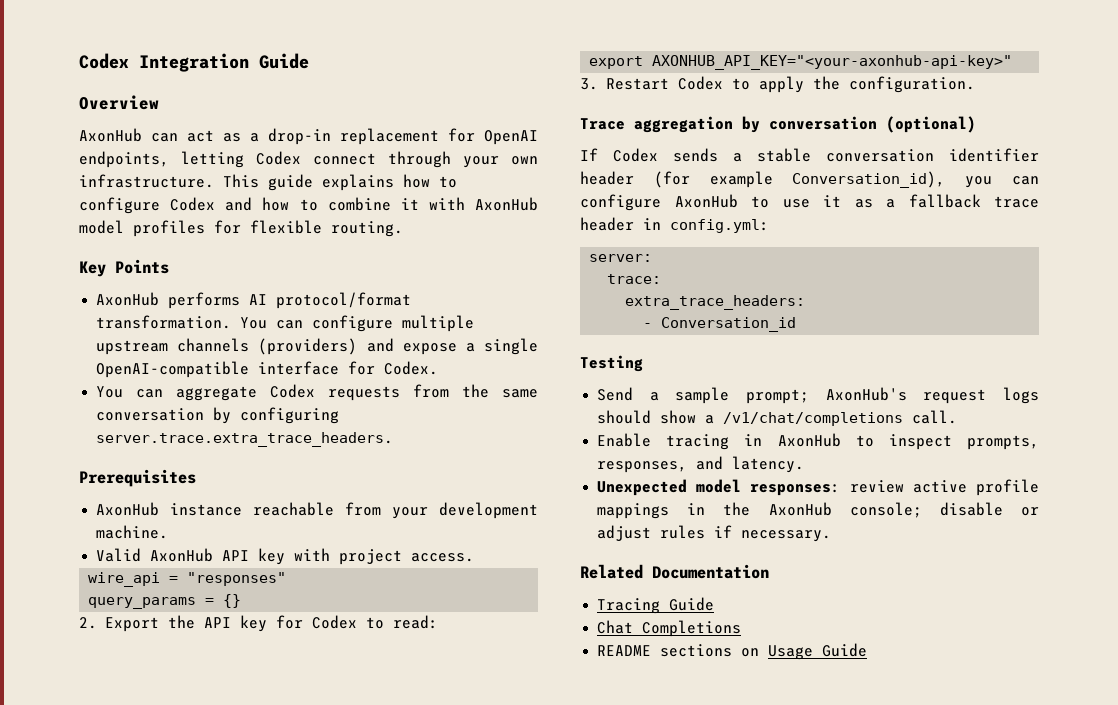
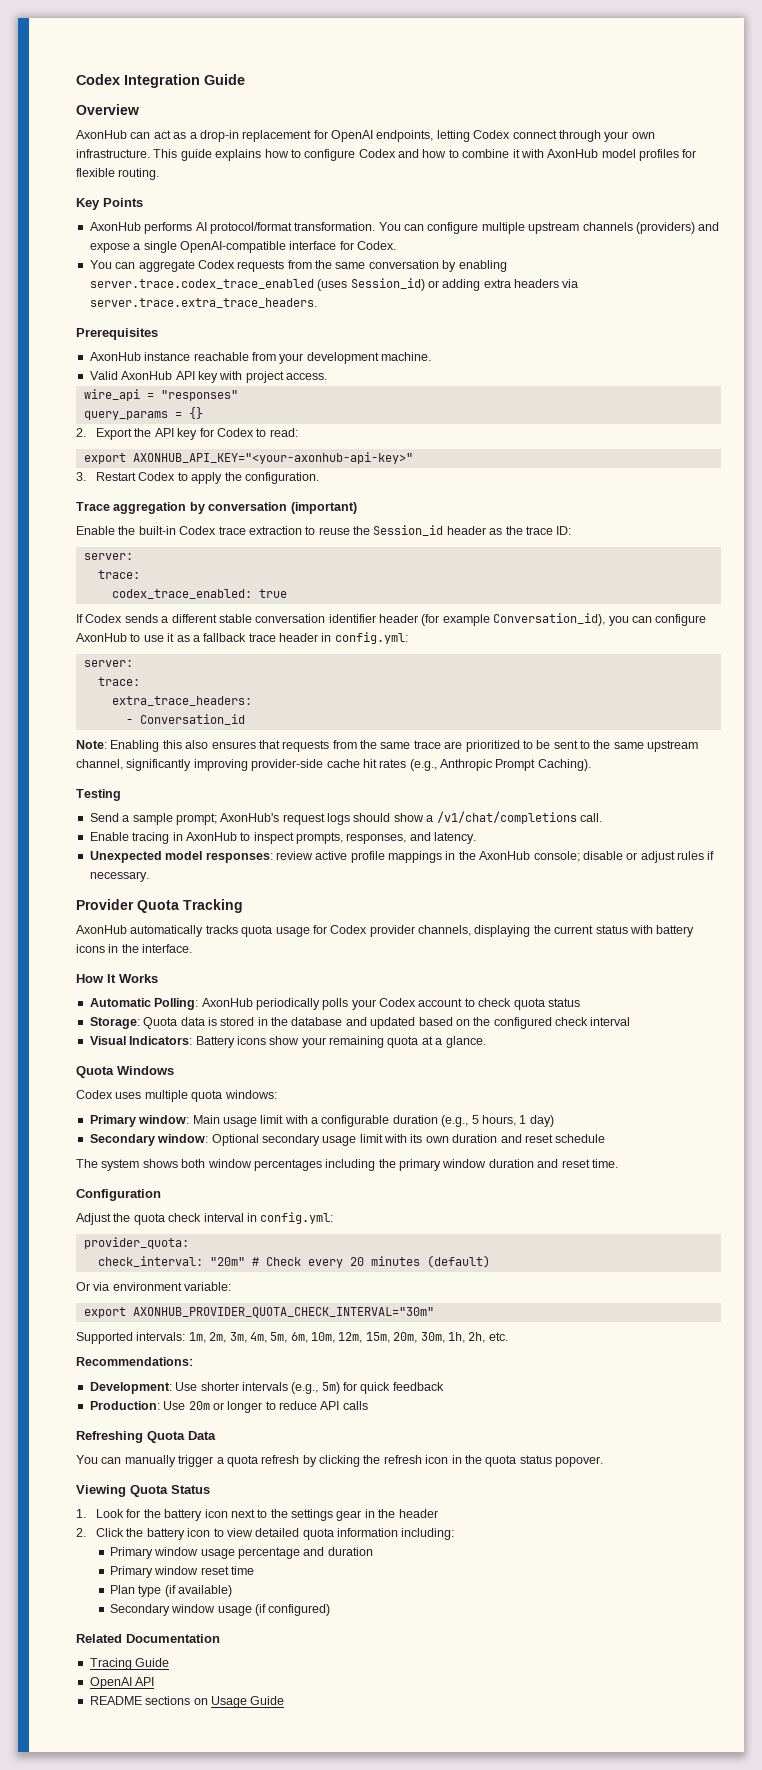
[240,407,340,424] configuring -> [458,260,507,272] [89,278,579,291] enabling server.trace.codex_trace_enabled (uses Session_id) or adding extra headers via
[886,116,976,133] (optional) -> [290,502,357,514] [76,525,572,536] [83,553,133,560] [97,570,140,579] [111,589,287,599] (important) // Enable the built-in Codex trace extraction to reuse the Session_id header as the trace ID: // server: // trace: // codex_trace_enabled: true
(742, 157) none -> [171,614,217,623] different
(797, 324) none -> [76,740,699,752] [76,759,591,771] // Note: Enabling this also ensures that requests from the same trace are prioritized to be sent to the same upstream channel, significantly improving provider-side cache hit rates (e.g., Anthropic Prompt Caching).
(832, 536) none -> [76,899,243,913] [76,925,695,937] [76,944,193,953] [76,974,158,983] [89,998,580,1010] [89,1017,631,1029] [89,1036,486,1048] [76,1066,174,1078] [76,1090,277,1102] [89,1115,554,1127] [89,1134,606,1146] [76,1159,618,1171] [76,1189,161,1201] [76,1212,334,1225] [83,1237,189,1249] [97,1255,490,1268] [76,1282,232,1291] [83,1307,434,1318] [76,1332,508,1344] [76,1357,193,1366] [89,1382,444,1394] [89,1401,368,1413] [76,1431,216,1443] [76,1455,603,1467] [76,1485,210,1497] [76,1509,438,1521] [76,1528,455,1540] [109,1547,373,1559] [109,1566,254,1578] [109,1585,232,1597] [109,1604,331,1616] // Provider Quota Tracking // AxonHub automatically tracks quota usage for Codex provider channels, displaying the current status with battery icons in the interface. // How It Works // Automatic Polling: AxonHub periodically polls your Codex account to check quota status // Storage: Quota data is stored in the database and updated based on the configured check interval // Visual Indicators: Battery icons show your remaining quota at a glance. // Quota Windows // Codex uses multiple quota windows: // Primary window: Main usage limit with a configurable duration (e.g., 5 hours, 1 day) // Secondary window: Optional secondary usage limit with its own duration and reset schedule // The system shows both window percentages including the primary window duration and reset time. // Configuration // Adjust the quota check interval in config.yml: // provider_quota: // check_interval: "20m" # Check every 20 minutes (default) // Or via environment variable: // export AXONHUB_PROVIDER_QUOTA_CHECK_INTERVAL="30m" // Supported intervals: 1m, 2m, 3m, 4m, 5m, 6m, 10m, 12m, 15m, 20m, 30m, 1h, 2h, etc. // Recommendations: // Development: Use shorter intervals (e.g., 5m) for quick feedback // Production: Use 20m or longer to reduce API calls // Refreshing Quota Data // You can manually trigger a quota refresh by clicking the refresh icon in the quota status popover. // Viewing Quota Status // 1. Look for the battery icon next to the settings gear in the header // 2. Click the battery icon to view detailed quota information including: // Primary window usage percentage and duration // Primary window reset time // Plan type (if available) // Secondary window usage (if configured)
[597,620,742,637] Chat Completions -> [89,1677,155,1689] OpenAI API

